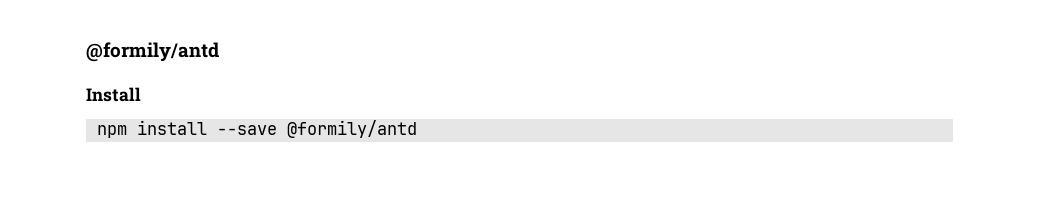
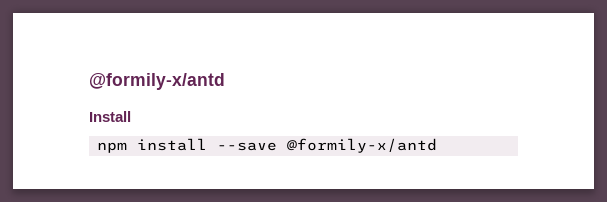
[86,42,219,62] @formily/antd -> [89,73,225,90] @formily-x/antd
[286,120,417,138] @formily/antd -> [287,138,438,153] @formily-x/antd

